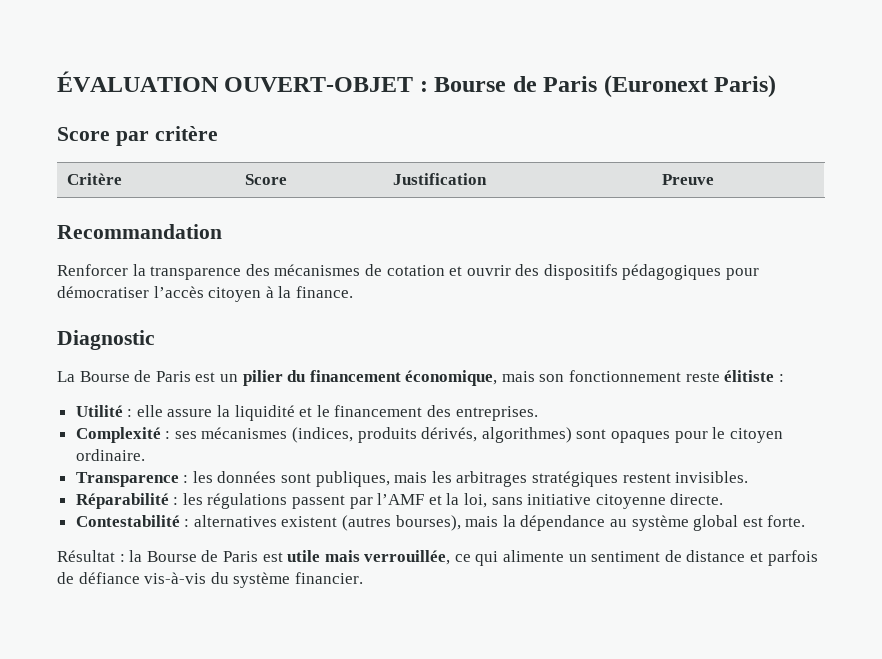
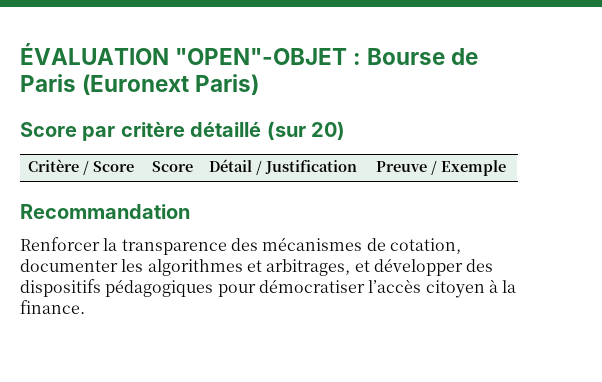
[224,77,414,92] OUVERT-OBJET -> [175,48,348,65] "OPEN"-OBJET
(218, 133) none -> [190,121,345,140] détaillé (sur 20)
[244,174,287,185] | Score | -> [82,160,134,175] [151,161,193,172] [208,159,262,175] / Score | Score | Détail /
(714, 179) none -> [430,160,506,176] / Exemple
[386,265,511,276] cotation et ouvrir -> [389,238,461,254] [20,258,463,276] cotation, documenter les algorithmes et arbitrages, et développer
[57,330,155,350] [57,370,784,386] [75,405,538,421] [75,427,783,443] [75,449,145,461] [75,471,749,487] [75,493,724,509] [75,515,806,531] [57,550,818,566] [57,572,363,588] // Diagnostic // La Bourse de Paris est un pilier du financement économique, mais son fonctionnement reste élitiste : // Utilité : elle assure la liquidité et le financement des entreprises. // Complexité : ses mécanismes (indices, produits dérivés, algorithmes) sont opaques pour le citoyen ordinaire. // Transparence : les données sont publiques, mais les arbitrages stratégiques restent invisibles. // Réparabilité : les régulations passent par l’AMF et la loi, sans initiative citoyenne directe. // Contestabilité : alternatives existent (autres bourses), mais la dépendance au système global est forte. // Résultat : la Bourse de Paris est utile mais verrouillée, ce qui alimente un sentiment de distance et parfois de défiance vis‑à‑vis du système financier. -> (85, 307) none

